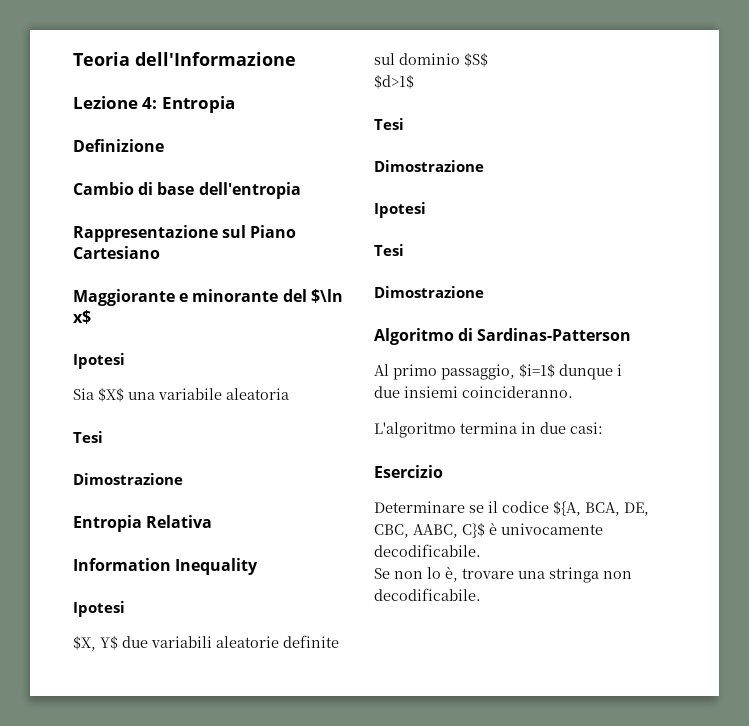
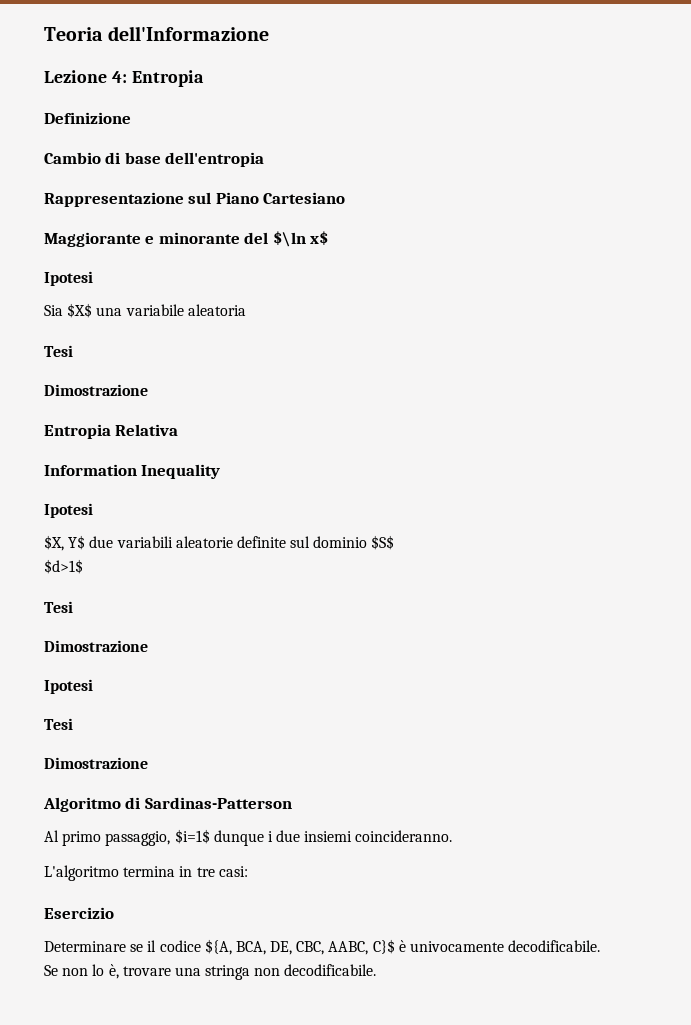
[540,422,566,434] due -> [196,867,215,877] tre

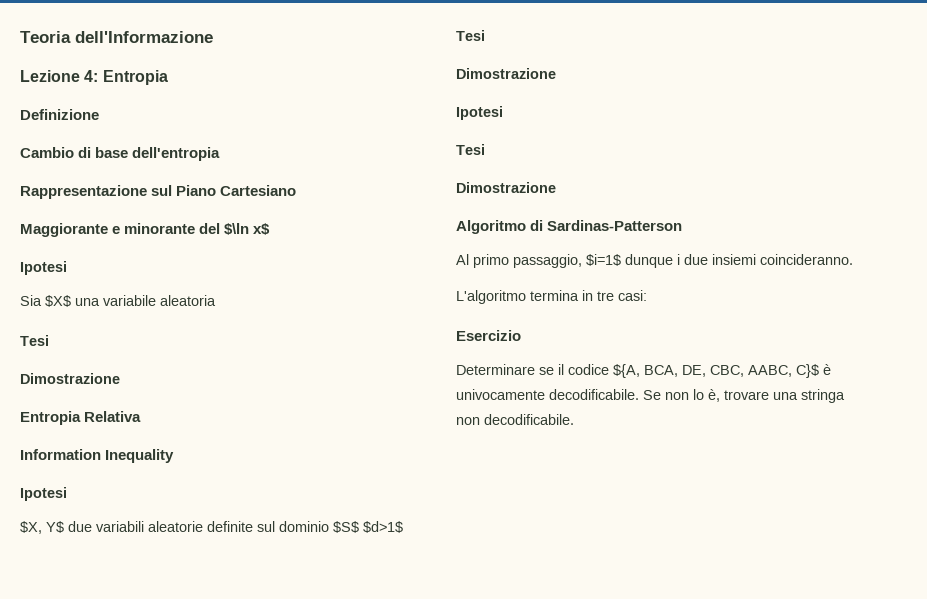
(395, 542) // -> (359, 527) none
(601, 946) // -> (639, 394) none

